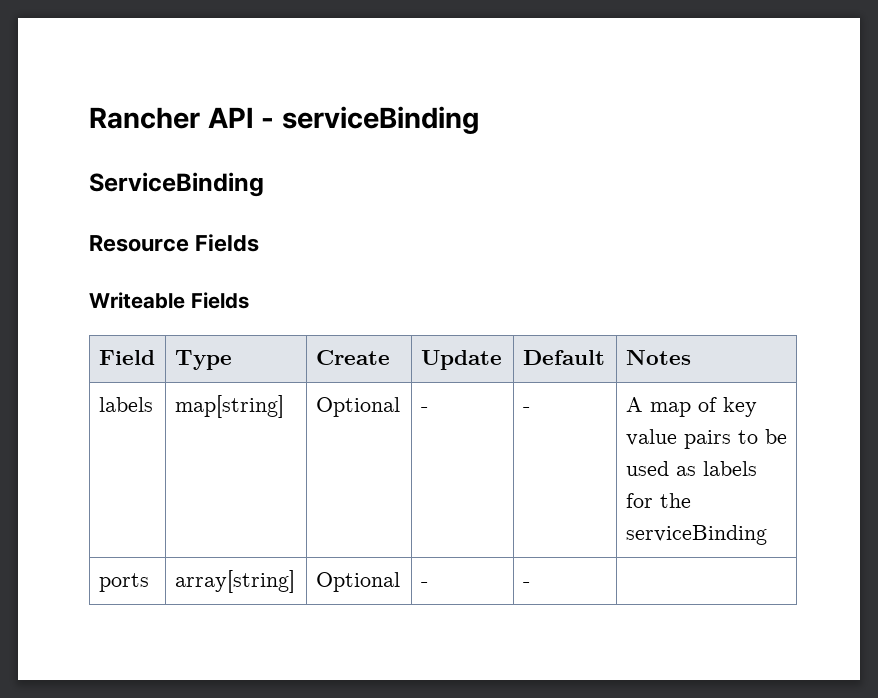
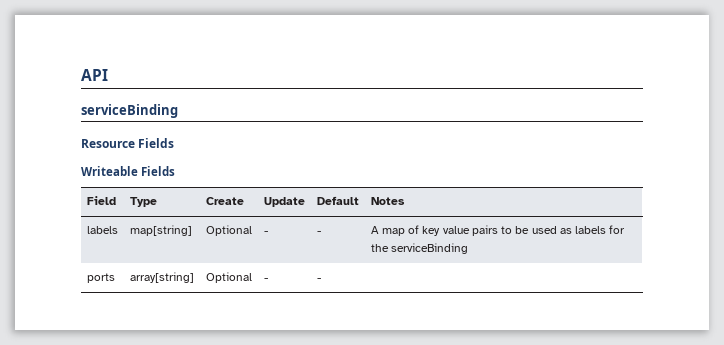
[89,107,200,129] Rancher -> (81, 75) none
[261,106,480,134] [89,172,264,197] - serviceBinding // ServiceBinding -> [81,104,178,118] // serviceBinding

